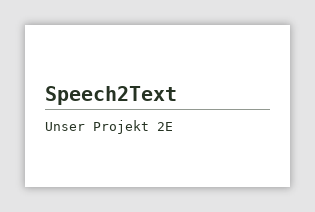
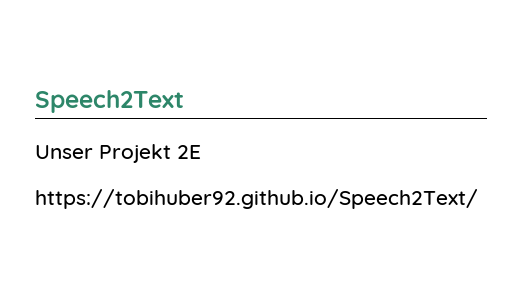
(173, 126) none -> [35,189,478,209] // https://tobihuber92.github.io/Speech2Text/

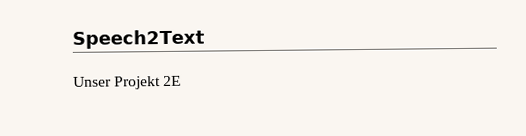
[35,189,478,209] // https://tobihuber92.github.io/Speech2Text/ -> (182, 81) none

